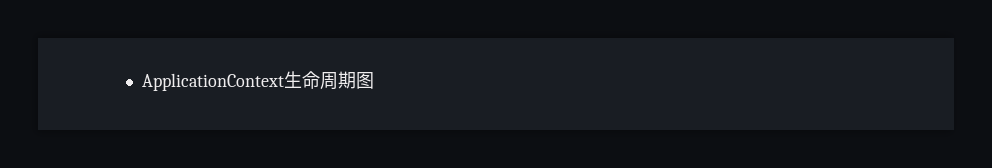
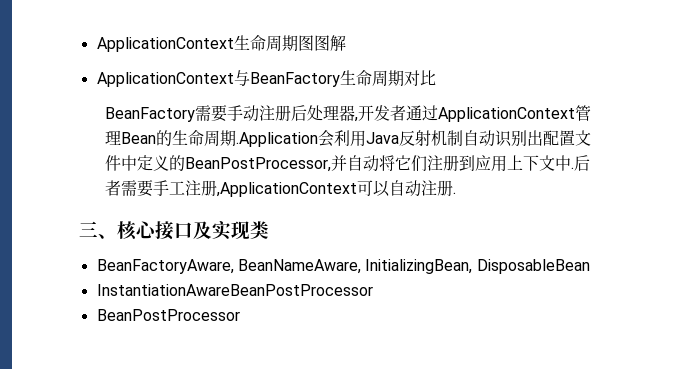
(374, 80) none -> [313,35,346,51] [96,70,436,87] [104,105,591,122] [104,130,591,147] [104,155,590,172] [104,180,456,197] [79,221,269,240] [96,259,590,274] [96,284,373,296] [96,309,240,321] 图解 // ApplicationContext与BeanFactory生命周期对比 // BeanFactory需要手动注册后处理器,开发者通过ApplicationContext管理Bean的生命周期.Application会利用Java反射机制自动识别出配置文件中定义的BeanPostProcessor,并自动将它们注册到应用上下文中.后者需要手工注册,ApplicationContext可以自动注册. // 三、核心接口及实现类 // BeanFactoryAware, BeanNameAware, InitializingBean, DisposableBean // InstantiationAwareBeanPostProcessor // BeanPostProcessor

